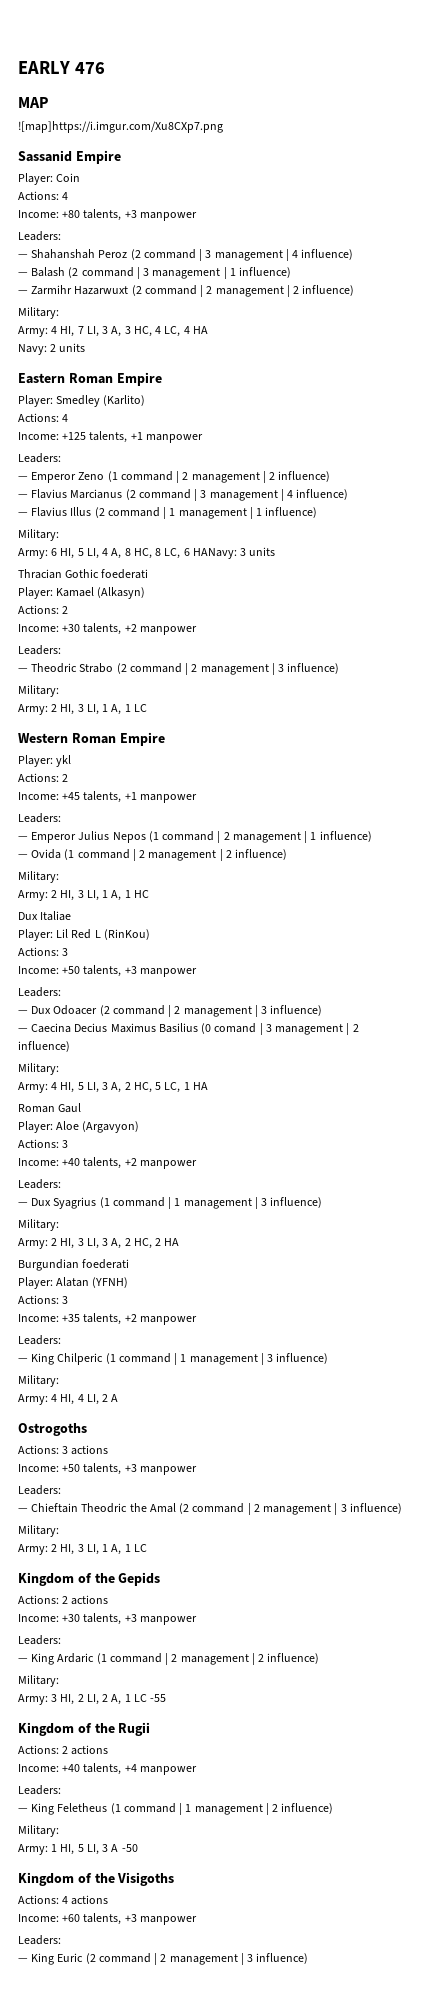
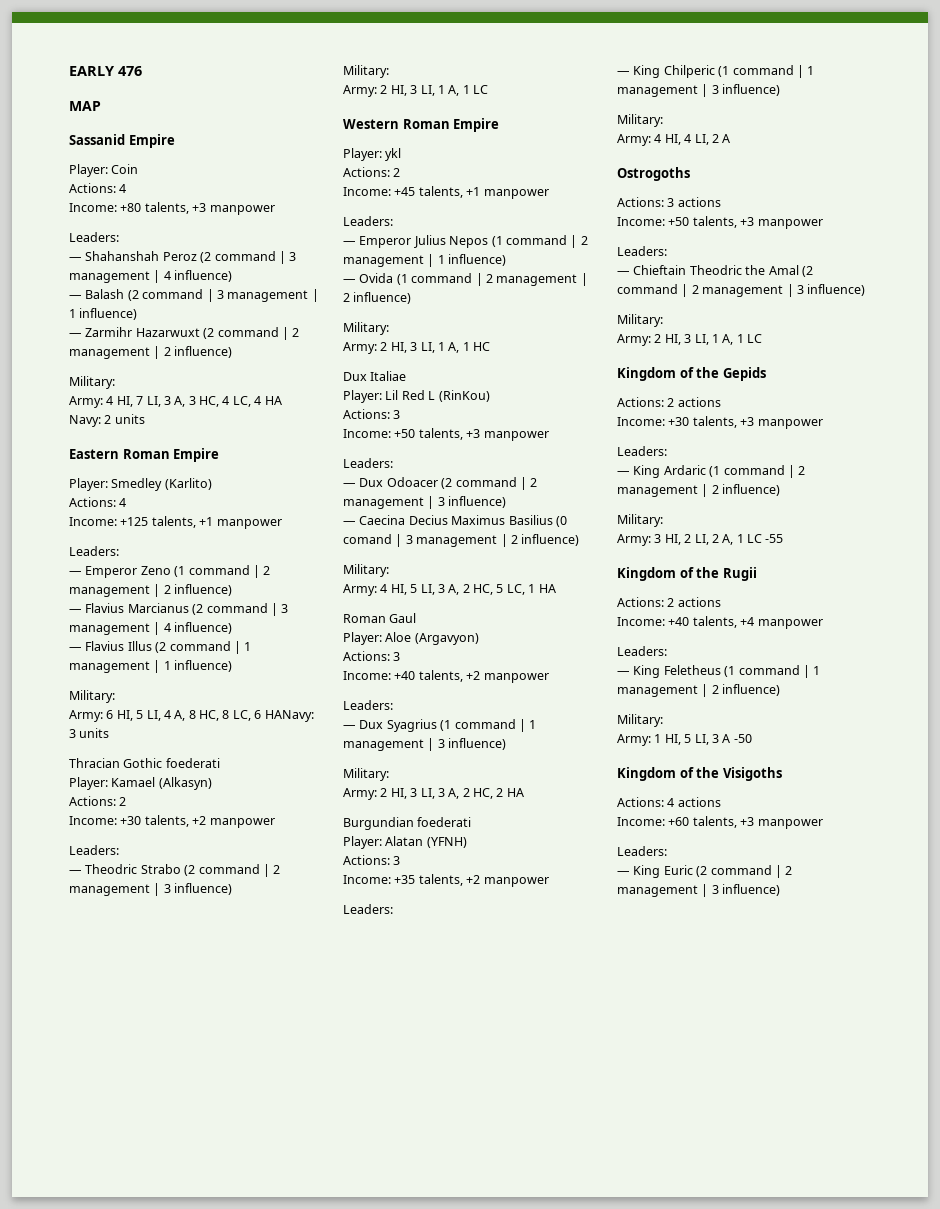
[18,121,223,133] // ![map]https://i.imgur.com/Xu8CXp7.png -> (101, 106) none

